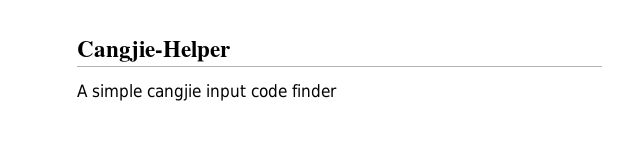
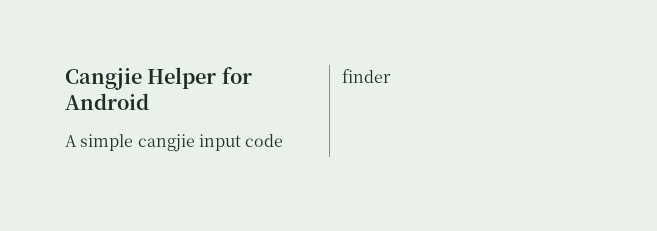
[77,41,230,62] Cangjie-Helper -> [65,67,252,90] [65,93,149,110] Cangjie Helper for Android

